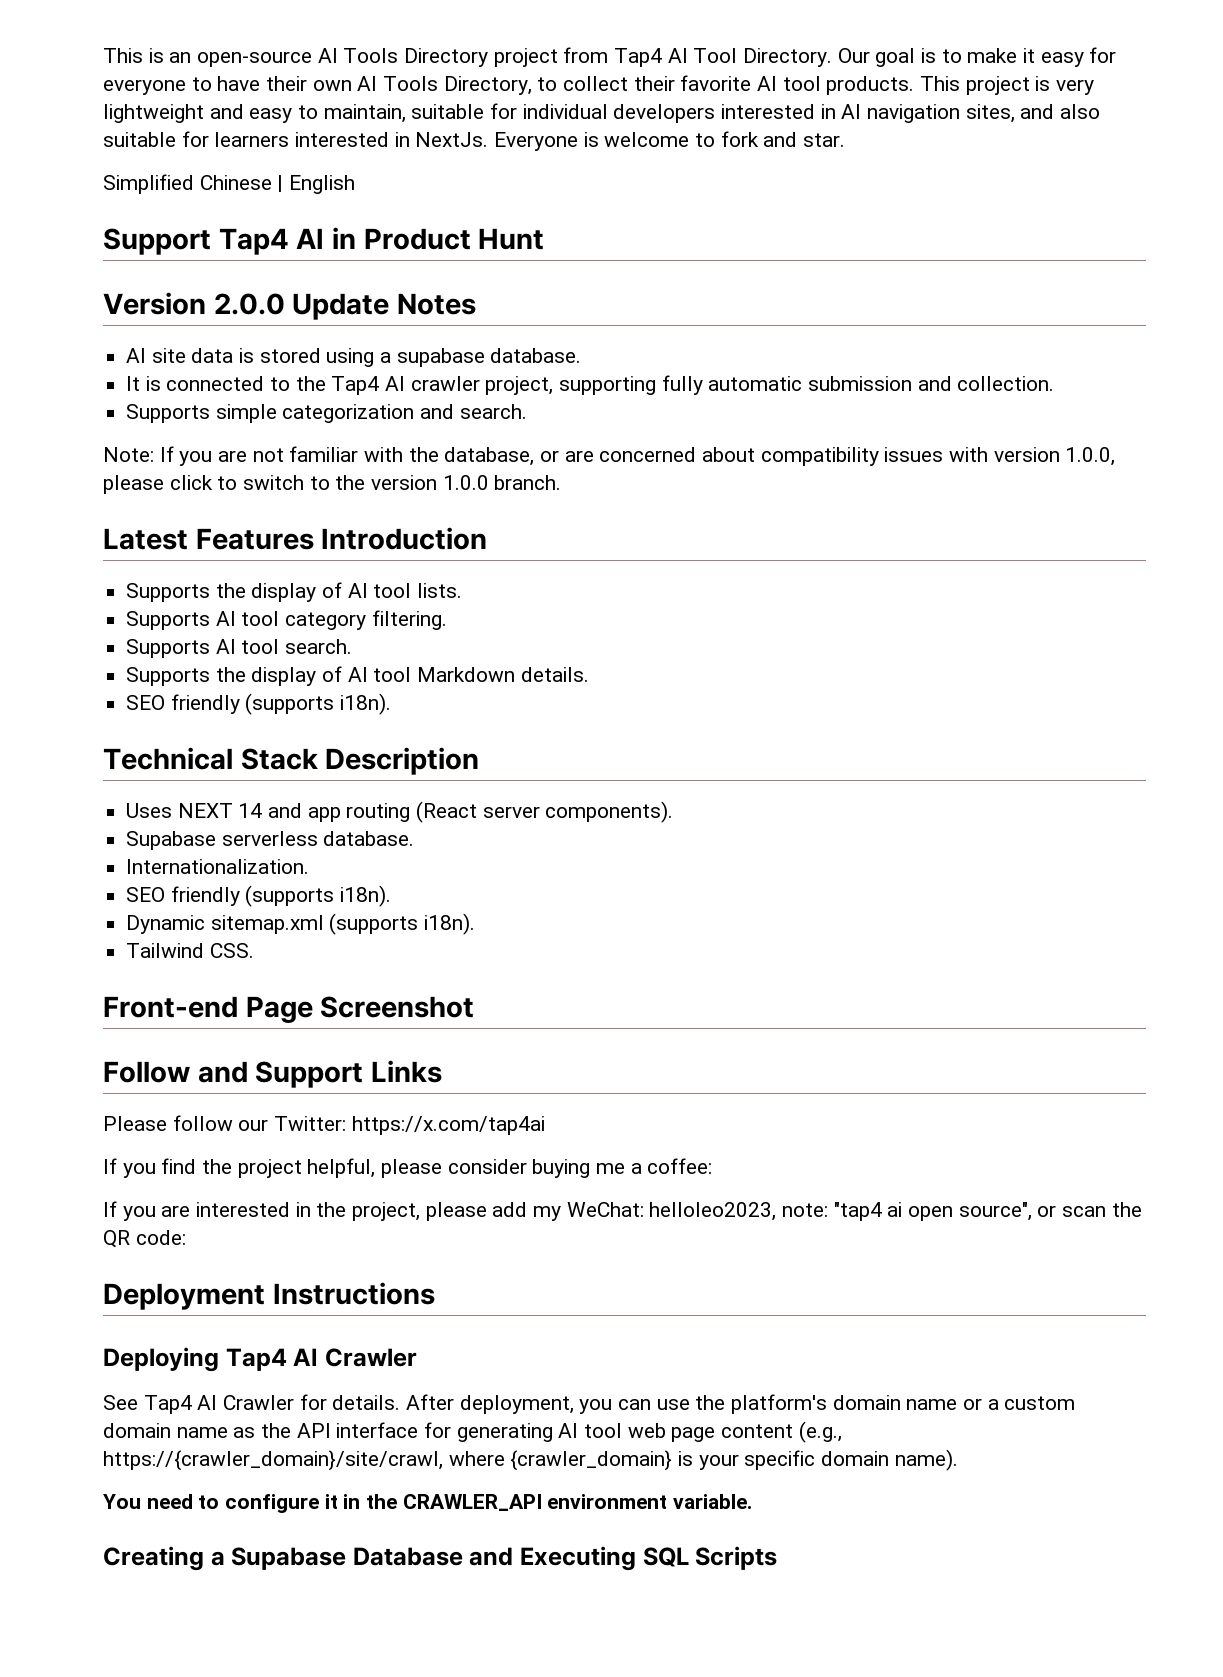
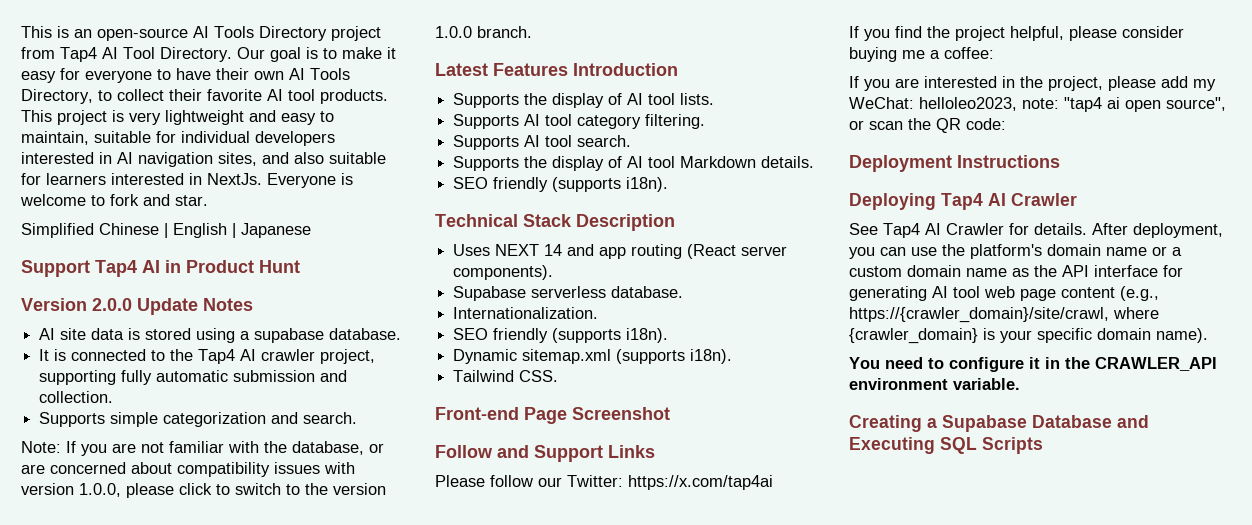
(356, 184) none -> [232,223,311,238] | Japanese

